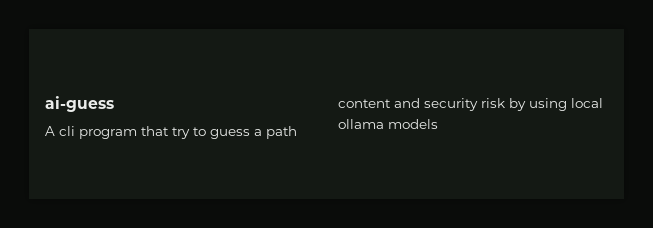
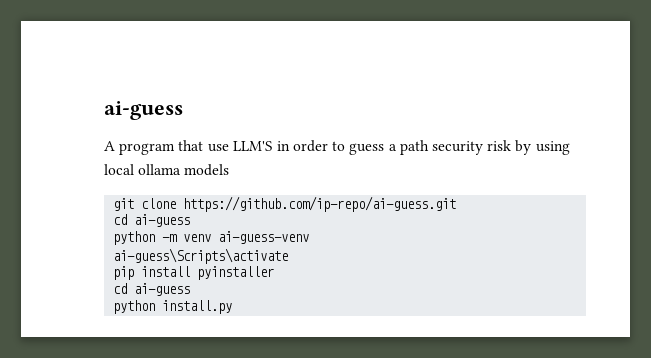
[59,126,75,136] cli -> (115, 146) none
[172,127,190,139] try -> [207,140,329,152] use LLM'S in order
[338,98,420,108] content and -> (429, 147) none
(438, 124) none -> [113,196,457,212] [113,214,191,227] [113,231,310,245] [113,248,289,264] [113,266,275,280] [113,283,191,296] [113,300,233,314] // git clone https://github.com/ip-repo/ai-guess.git // cd ai-guess // python -m venv ai-guess-venv // ai-guess\Scripts\activate // pip install pyinstaller // cd ai-guess // python install.py

